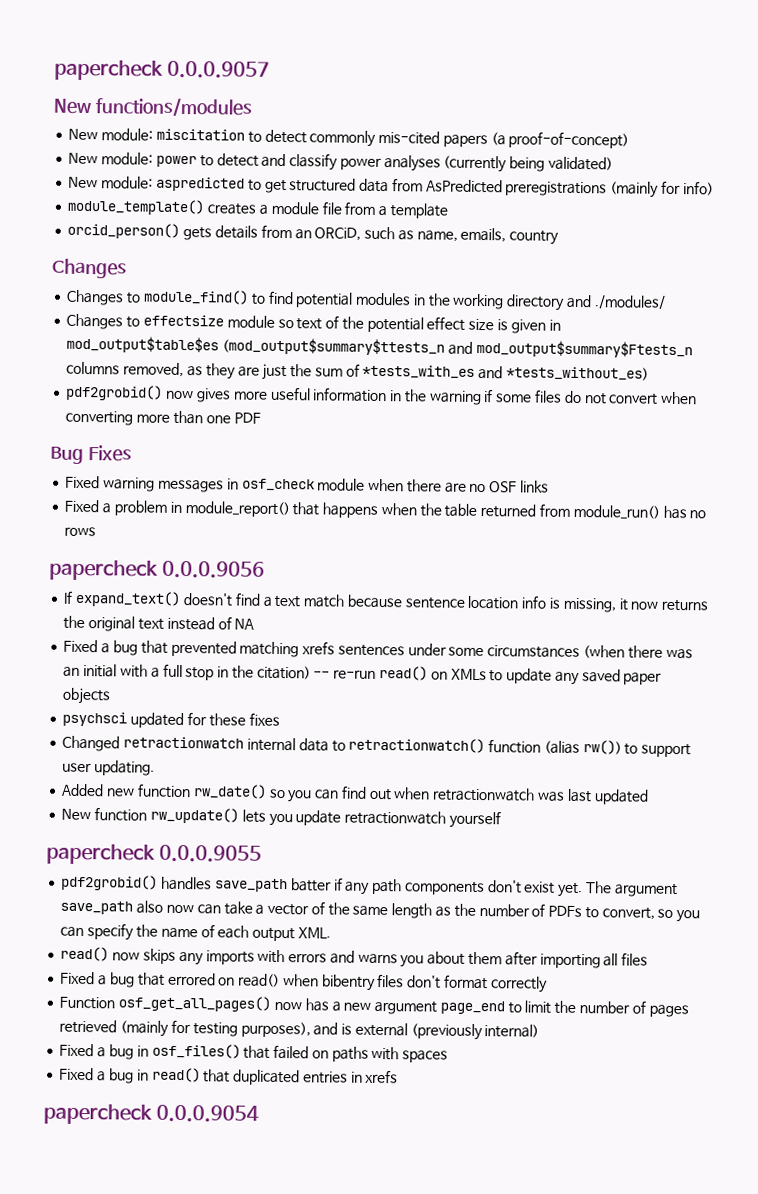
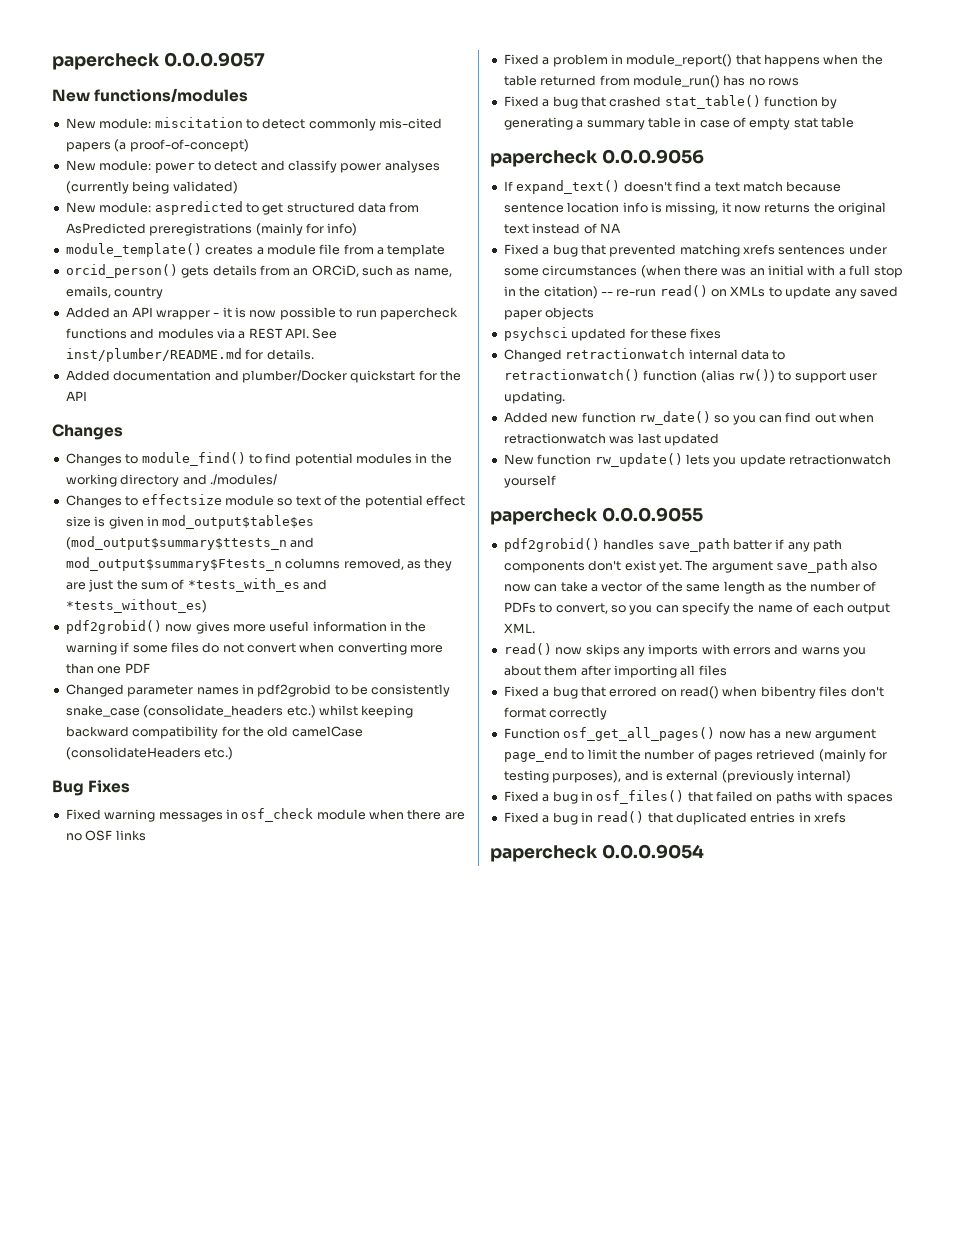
(560, 237) none -> [65,307,458,320] [65,328,338,339] [65,348,314,362] [65,370,461,383] [65,391,87,401] // Added an API wrapper - it is now possible to run papercheck functions and modules via a REST API. See inst/plumber/README.md for details. // Added documentation and plumber/Docker quickstart for the API
(261, 418) none -> [65,684,451,697] [65,705,414,718] [65,726,363,739] [65,747,234,760] // Changed parameter names in pdf2grobid to be consistently snake_case (consolidate_headers etc.) whilst keeping backward compatibility for the old camelCase (consolidateHeaders etc.)
(97, 531) none -> [503,95,838,109] [503,117,855,130] // Fixed a bug that crashed stat_table() function by generating a summary table in case of empty stat table

